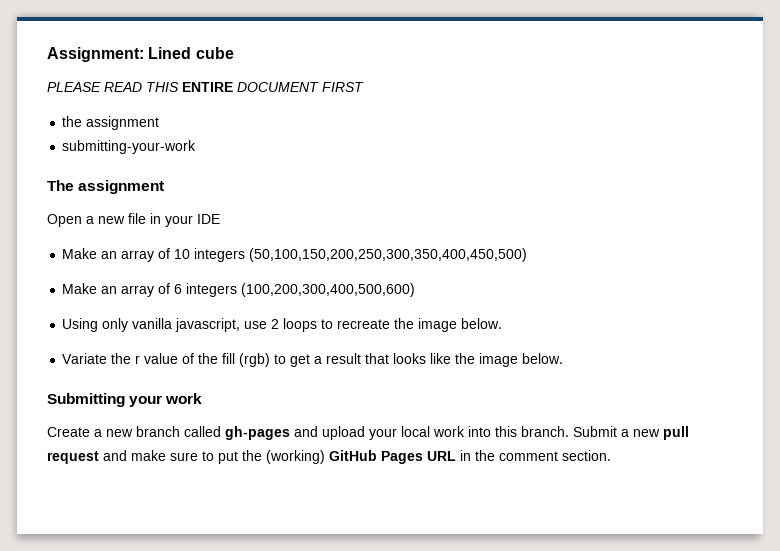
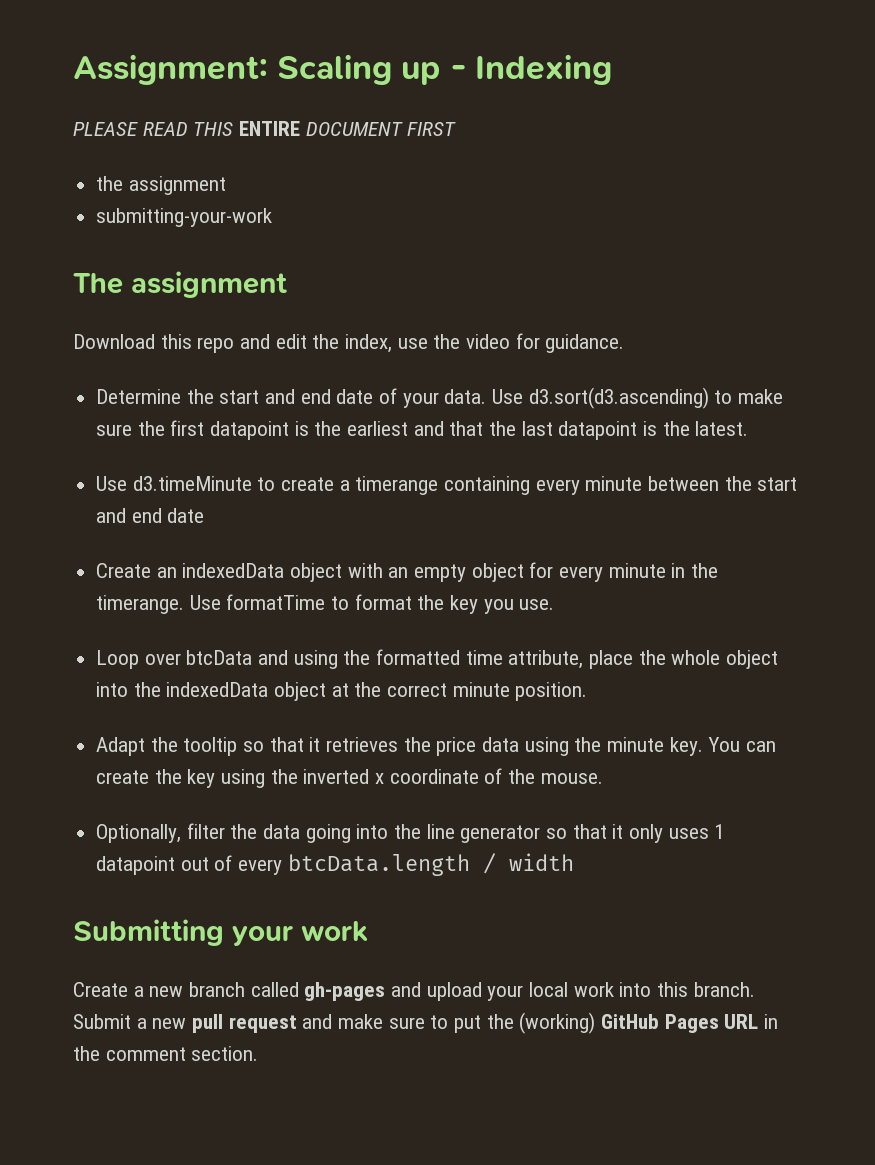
[148,47,234,59] Lined cube -> [277,54,612,85] Scaling up - Indexing
[47,213,220,227] [62,248,528,262] [62,283,416,297] [62,318,503,332] [62,353,564,367] Open a new file in your IDE // Make an array of 10 integers (50,100,150,200,250,300,350,400,450,500) // Make an array of 6 integers (100,200,300,400,500,600) // Using only vanilla javascript, use 2 loops to recreate the image below. // Variate the r value of the fill (rgb) to get a result that looks like the image below. -> [73,333,625,353] [96,387,784,409] [96,420,749,440] [96,476,798,495] [96,508,205,523] [96,562,719,582] [96,594,555,614] [96,649,779,669] [96,682,588,701] [96,737,777,756] [96,768,603,788] [96,823,725,843] [96,853,574,876] Download this repo and edit the index, use the video for guidance. // Determine the start and end date of your data. Use d3.sort(d3.ascending) to make sure the first datapoint is the earliest and that the last datapoint is the latest. // Use d3.timeMinute to create a timerange containing every minute between the start and end date // Create an indexedData object with an empty object for every minute in the timerange. Use formatTime to format the key you use. // Loop over btcData and using the formatted time attribute, place the whole object into the indexedData object at the correct minute position. // Adapt the tooltip so that it retrieves the price data using the minute key. You can create the key using the inverted x coordinate of the mouse. // Optionally, filter the data going into the line generator so that it only uses 1 datapoint out of every btcData.length / width

